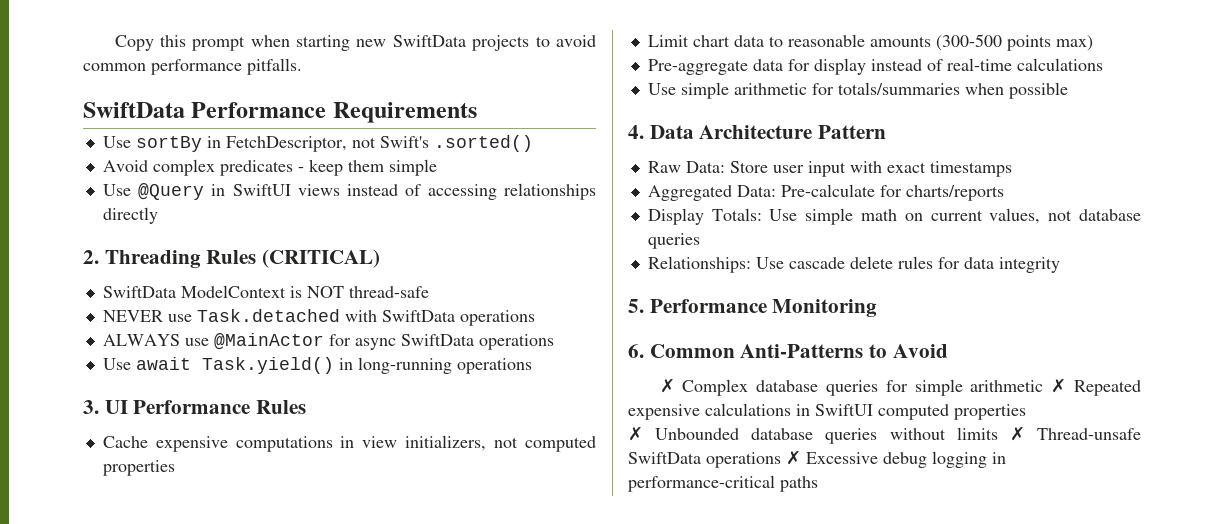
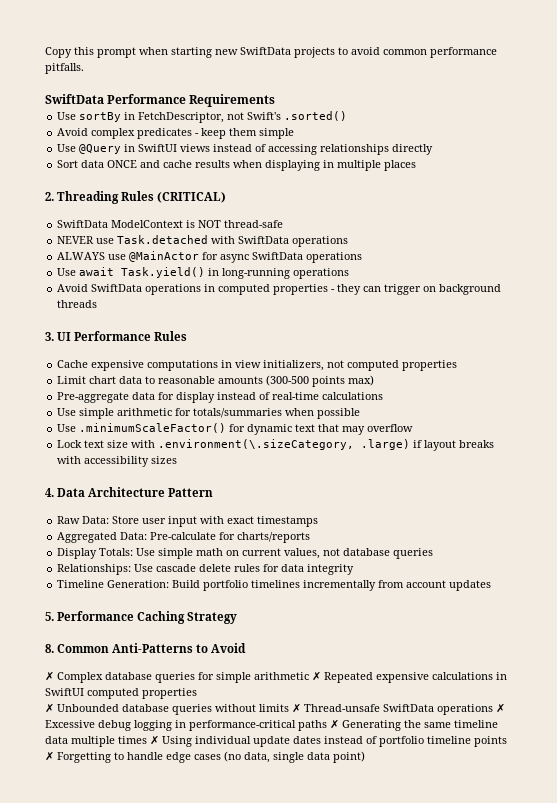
(158, 215) none -> [57,160,417,171] // Sort data ONCE and cache results when displaying in multiple places
(532, 366) none -> [57,284,502,295] [57,300,98,308] // Avoid SwiftData operations in computed properties - they can trigger on background threads
(1068, 90) none -> [57,423,414,435] [57,439,495,451] [57,456,178,467] // Use .minimumScaleFactor() for dynamic text that may overflow // Lock text size with .environment(\.sizeCategory, .large) if layout breaks with accessibility sizes
(1060, 265) none -> [57,580,492,591] // Timeline Generation: Build portfolio timelines incrementally from account updates
[772,299,878,317] [628,344,644,358] Monitoring // 6. -> [137,611,238,624] [45,644,54,653] Caching Strategy // 8.
(818, 484) none -> [330,719,498,731] [45,735,507,747] [45,751,365,763] ✗ Generating the same timeline data multiple times ✗ Using individual update dates instead of portfolio timeline points ✗ Forgetting to handle edge cases (no data, single data point)

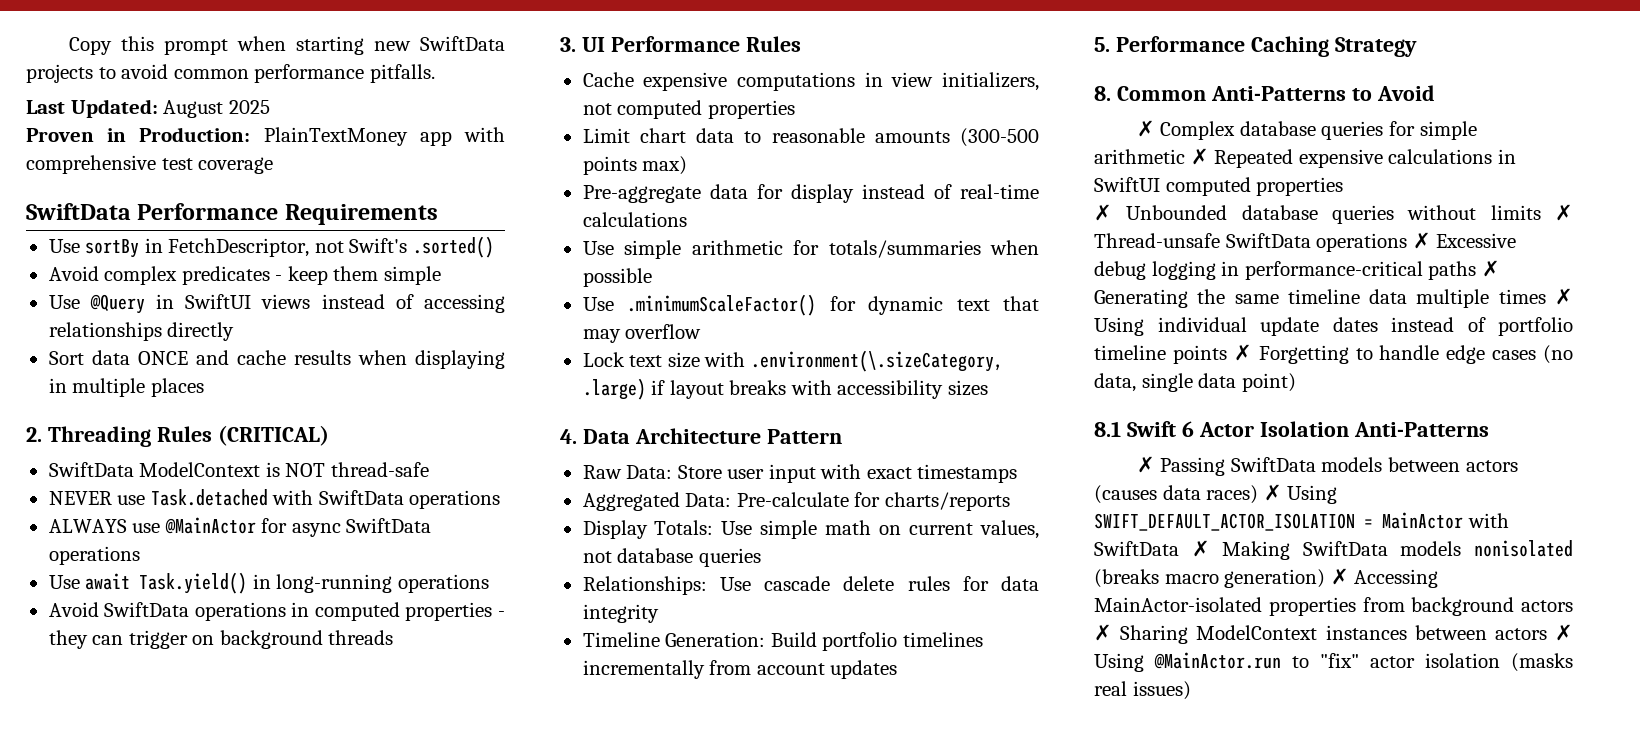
(84, 68) none -> [26,99,270,118] [26,127,505,146] [26,155,274,174] // Last Updated: August 2025 // Proven in Production: PlainTextMoney app with comprehensive test coverage
(365, 757) none -> [1094,421,1489,437] [1136,456,1518,476] [1094,484,1338,504] [1094,512,1509,531] [1094,540,1573,560] [1094,568,1439,588] [1094,597,1573,616] [1094,624,1573,644] [1094,652,1573,672] [1094,681,1191,700] // 8.1 Swift 6 Actor Isolation Anti-Patterns // ✗ Passing SwiftData models between actors (causes data races) ✗ Using SWIFT_DEFAULT_ACTOR_ISOLATION = MainActor with SwiftData ✗ Making SwiftData models nonisolated (breaks macro generation) ✗ Accessing MainActor-isolated properties from background actors ✗ Sharing ModelContext instances between actors ✗ Using @MainActor.run to "fix" actor isolation (masks real issues)

